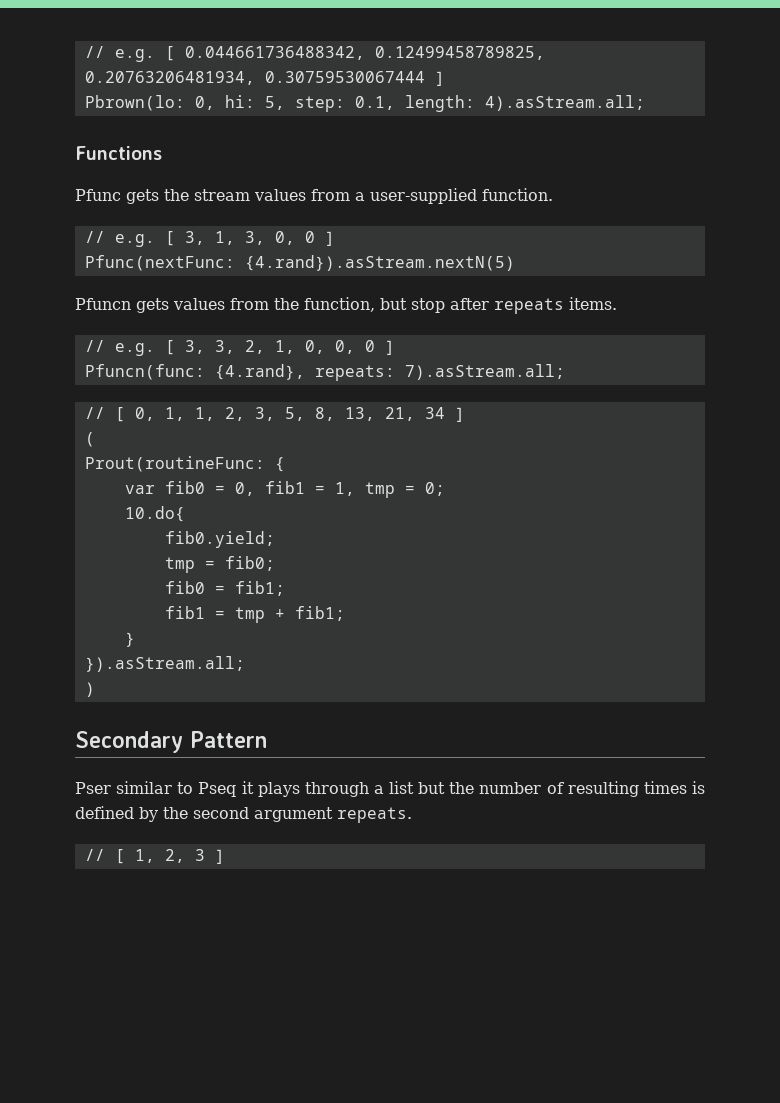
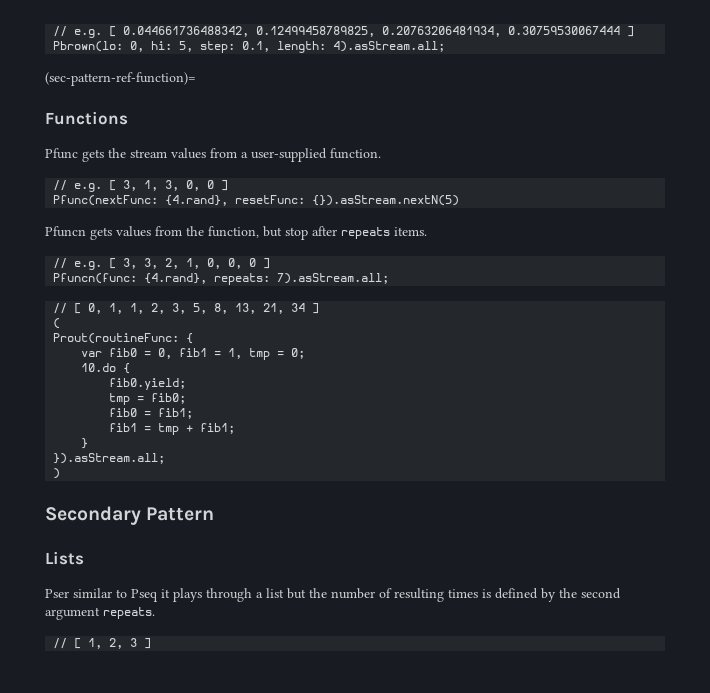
(645, 103) none -> [45,72,196,86] // (sec-pattern-ref-function)=
[244,255,515,271] {4.rand}).asStream.nextN(5) -> [165,195,460,206] {4.rand}, resetFunc: {}).asStream.nextN(5)
[124,506,185,522] 10.do{ -> [81,363,131,374] 10.do {
(267, 739) none -> [45,551,84,565] // Lists

